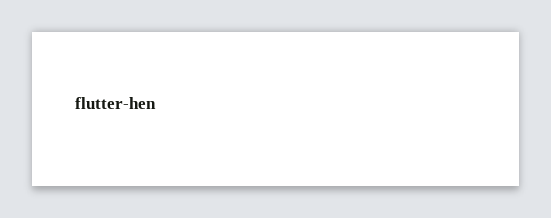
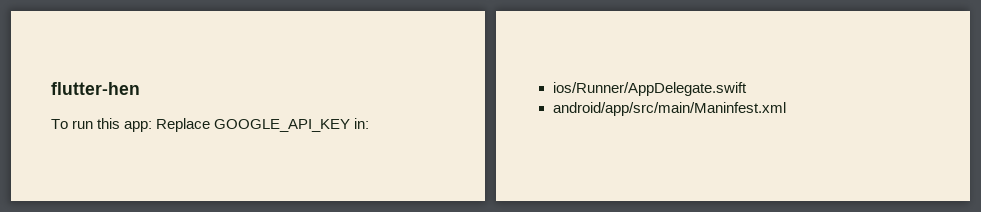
(156, 103) none -> [51,118,370,132] [552,82,747,96] [552,102,786,116] // To run this app: Replace GOOGLE_API_KEY in: // ios/Runner/AppDelegate.swift // android/app/src/main/Maninfest.xml

